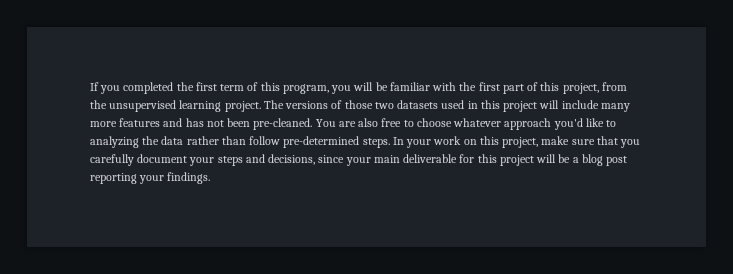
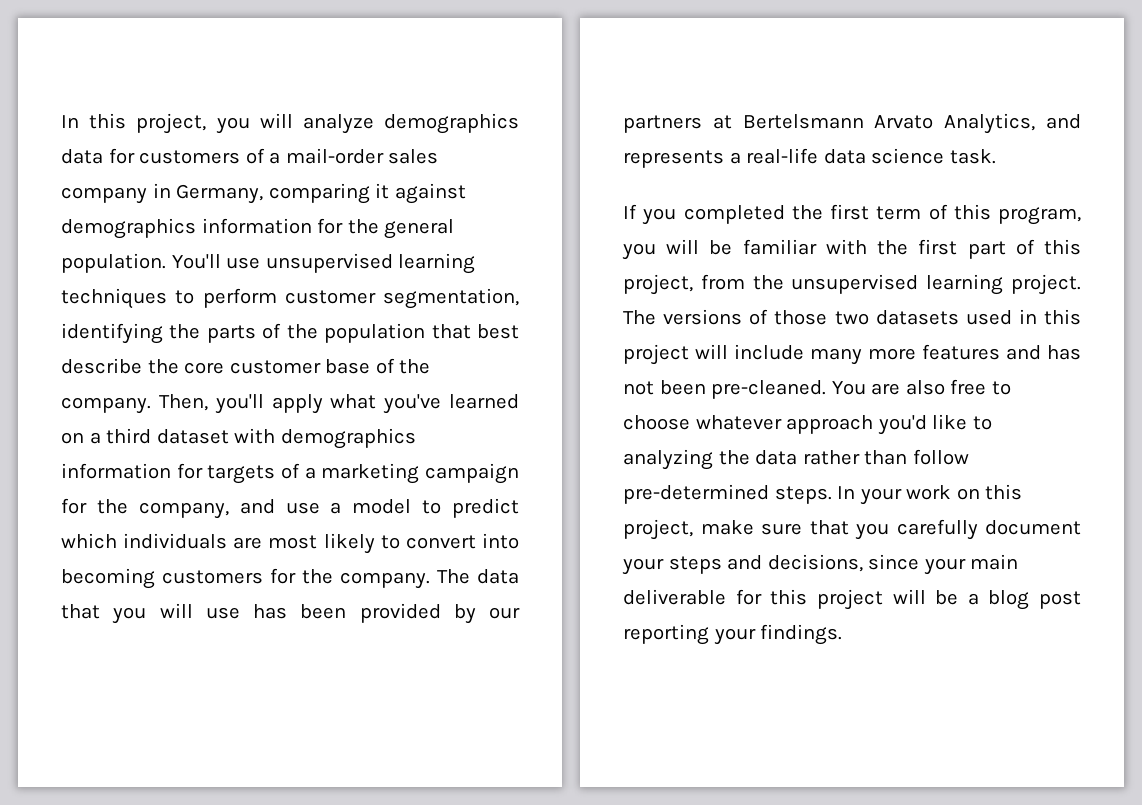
(90, 86) none -> [61,113,519,134] [61,148,439,164] [61,183,466,204] [61,218,455,239] [61,253,476,274] [61,288,519,309] [61,323,519,344] [61,358,431,374] [61,394,519,414] [61,428,416,449] [61,463,519,484] [61,498,519,519] [61,533,520,554] [61,568,519,589] [61,603,520,624] [623,113,1081,134] [623,148,996,168] In this project, you will analyze demographics data for customers of a mail-order sales company in Germany, comparing it against demographics information for the general population. You'll use unsupervised learning techniques to perform customer segmentation, identifying the parts of the population that best describe the core customer base of the company. Then, you'll apply what you've learned on a third dataset with demographics information for targets of a marketing campaign for the company, and use a model to predict which individuals are most likely to convert into becoming customers for the company. The data that you will use has been provided by our partners at Bertelsmann Arvato Analytics, and represents a real-life data science task. //

